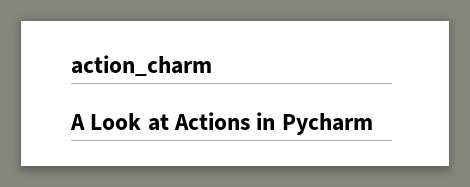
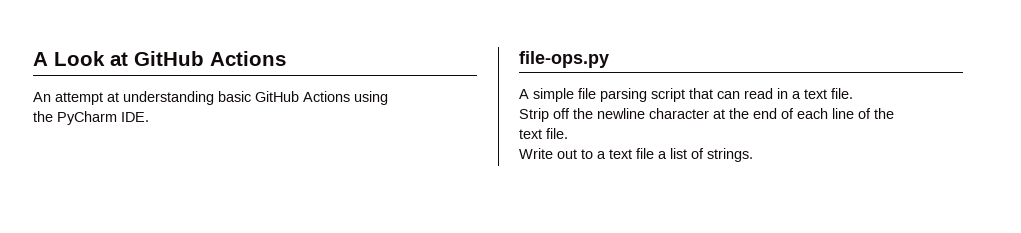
[71,55,212,76] action_charm // -> (33, 59) none
[174,112,373,135] Actions in Pycharm -> [134,51,286,66] [33,91,388,105] [33,111,149,125] [519,51,609,68] [519,88,853,102] [519,108,894,122] [519,128,568,139] [519,148,753,162] GitHub Actions // An attempt at understanding basic GitHub Actions using // the PyCharm IDE. // file-ops.py // A simple file parsing script that can read in a text file. // Strip off the newline character at the end of each line of the // text file. // Write out to a text file a list of strings.

